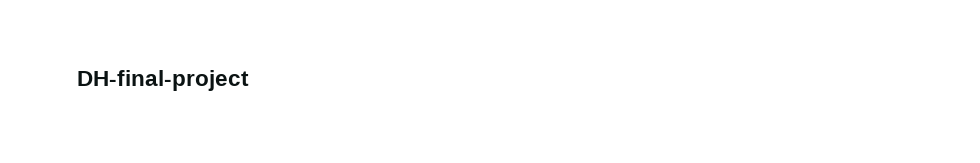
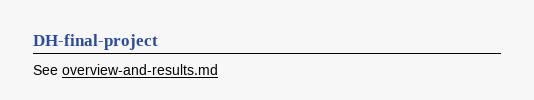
(249, 80) none -> [33,64,218,75] // See overview-and-results.md

